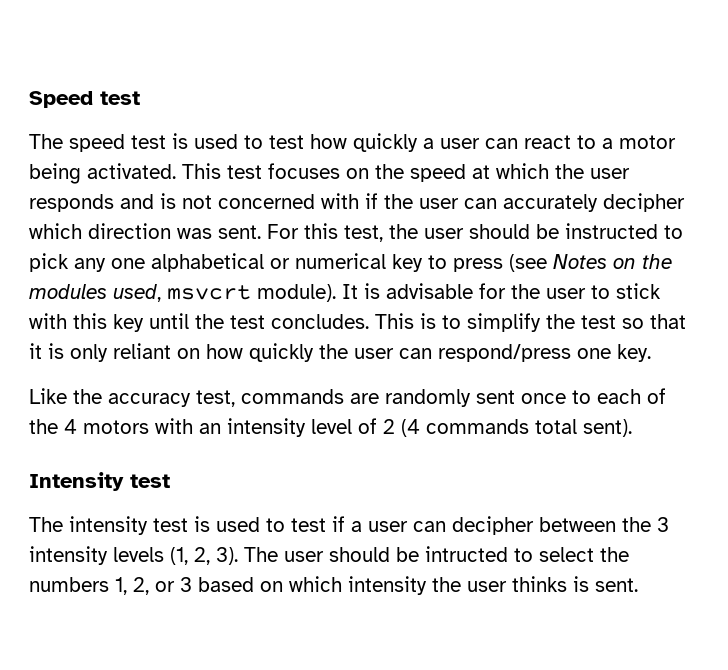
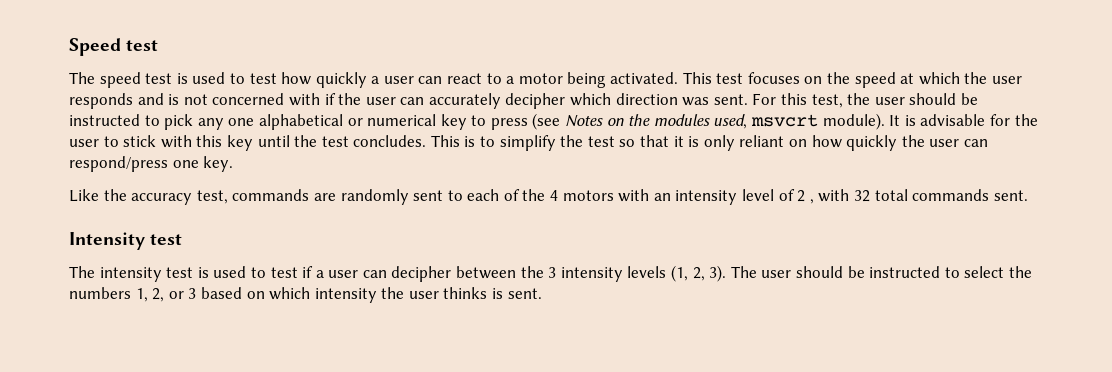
[521,393,566,404] once -> (444, 195) none
[401,419,632,437] (4 commands total sent). -> [809,189,1028,204] , with 32 total commands sent.
[425,546,508,562] intructed -> [869,266,941,278] instructed

